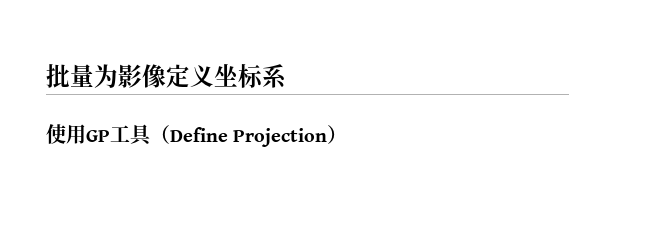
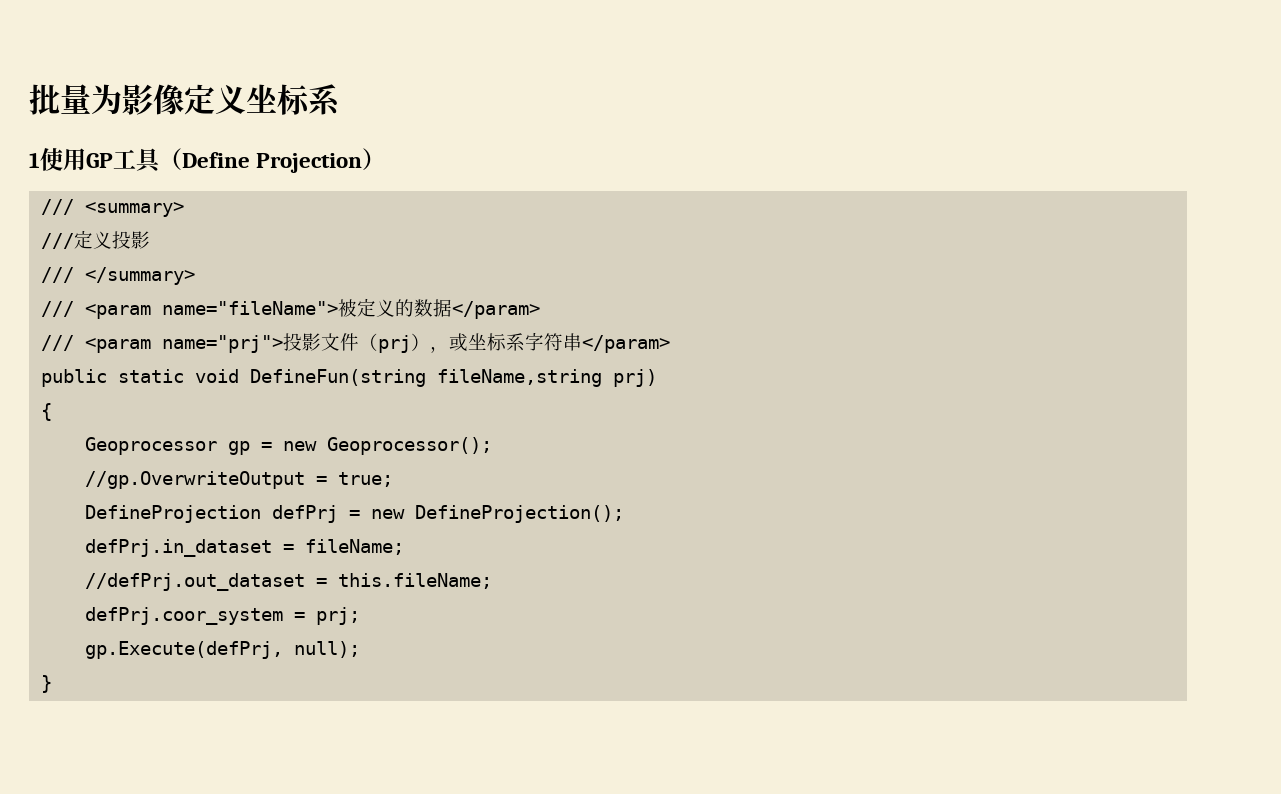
(286, 76) none -> [29,152,40,168] 1
(348, 134) none -> [41,199,184,217] [41,230,150,249] [41,267,195,285] [41,298,540,319] [41,332,670,353] [41,369,657,387] [41,403,52,421] [85,437,492,455] [85,471,393,489] [85,505,624,523] [85,539,404,557] [85,573,492,591] [85,607,360,625] [85,641,360,659] [41,675,52,693] // /// <summary> // ///定义投影 // /// </summary> // /// <param name="fileName">被定义的数据</param> // /// <param name="prj">投影文件（prj），或坐标系字符串</param> // public static void DefineFun(string fileName,string prj) // { // Geoprocessor gp = new Geoprocessor(); // //gp.OverwriteOutput = true; // DefineProjection defPrj = new DefineProjection(); // defPrj.in_dataset = fileName; // //defPrj.out_dataset = this.fileName; // defPrj.coor_system = prj; // gp.Execute(defPrj, null); // }

